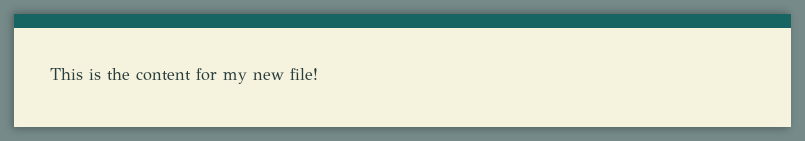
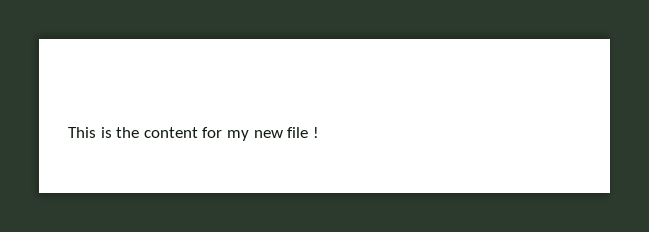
[290,68,318,80] file! -> [287,127,319,138] file !

